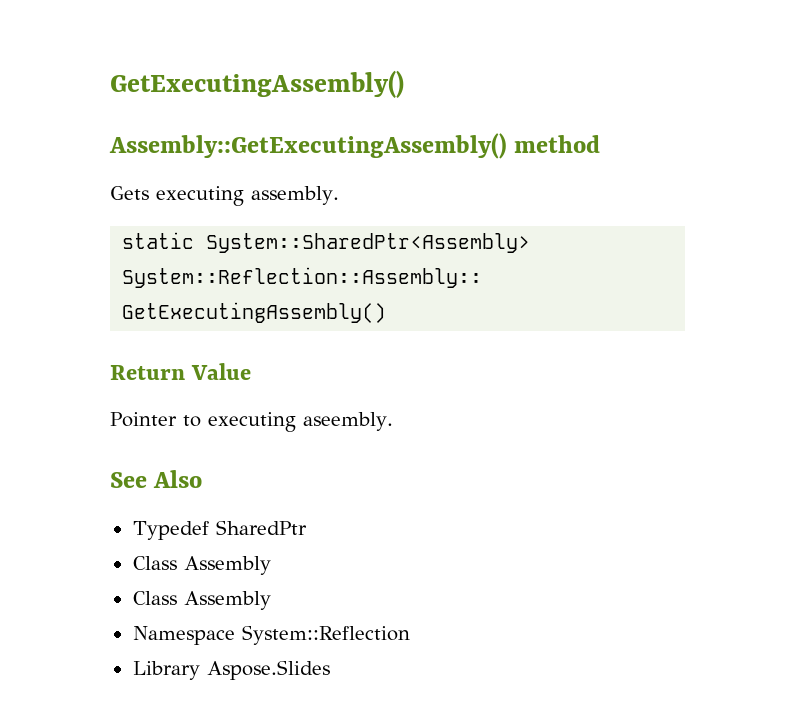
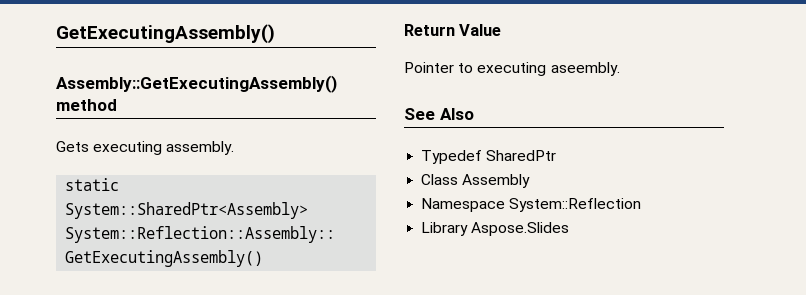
[132,591,271,610] // Class Assembly -> (531, 181) none

